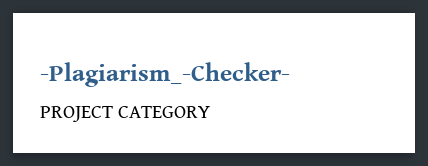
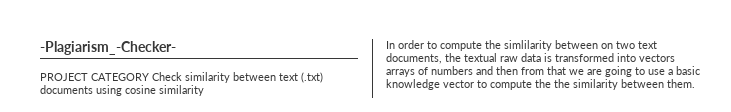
(211, 112) none -> [152,72,323,83] [40,85,204,96] [386,40,657,51] [386,53,675,64] [386,66,700,77] [386,79,695,90] Check similarity between text (.txt) documents using cosine similarity // In order to compute the simlilarity between on two text documents, the textual raw data is transformed into vectors arrays of numbers and then from that we are going to use a basic knowledge vector to compute the the similarity between them.

